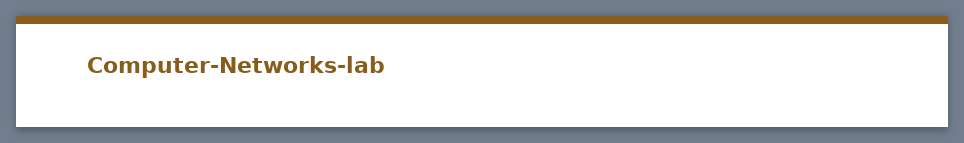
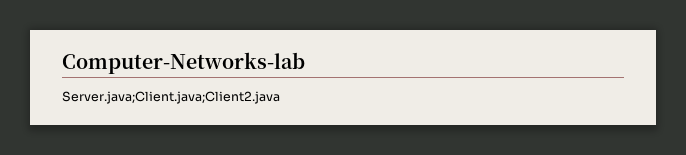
(385, 67) none -> [62,91,280,104] // Server.java;Client.java;Client2.java

